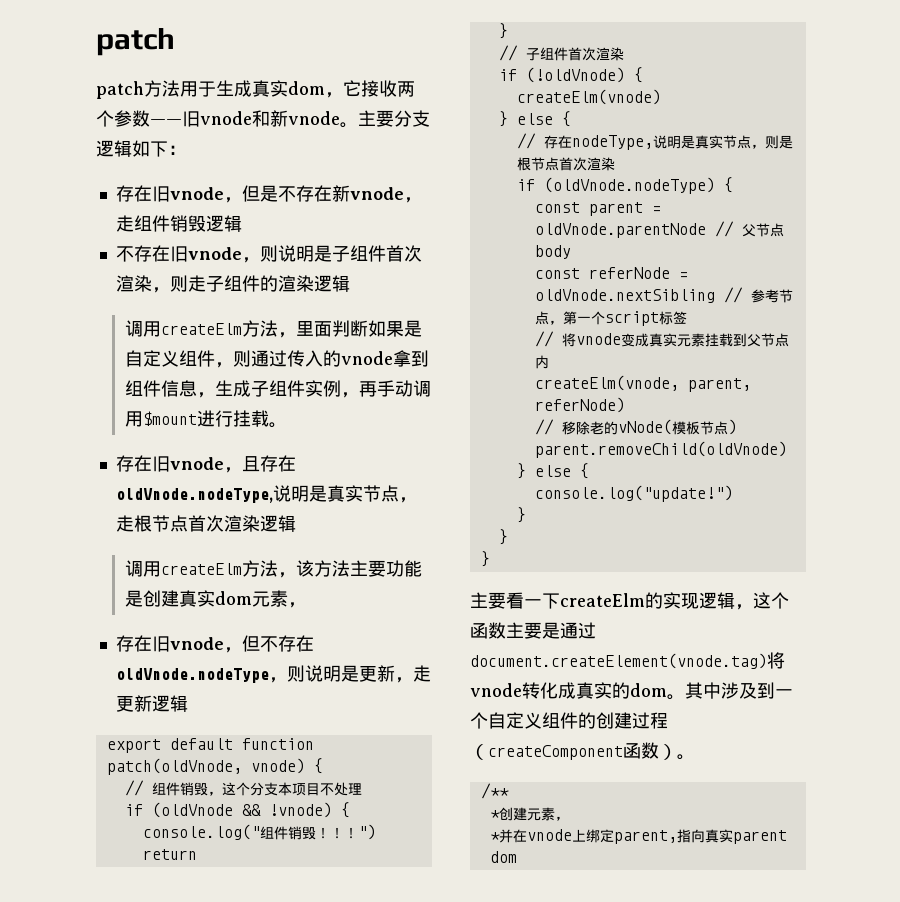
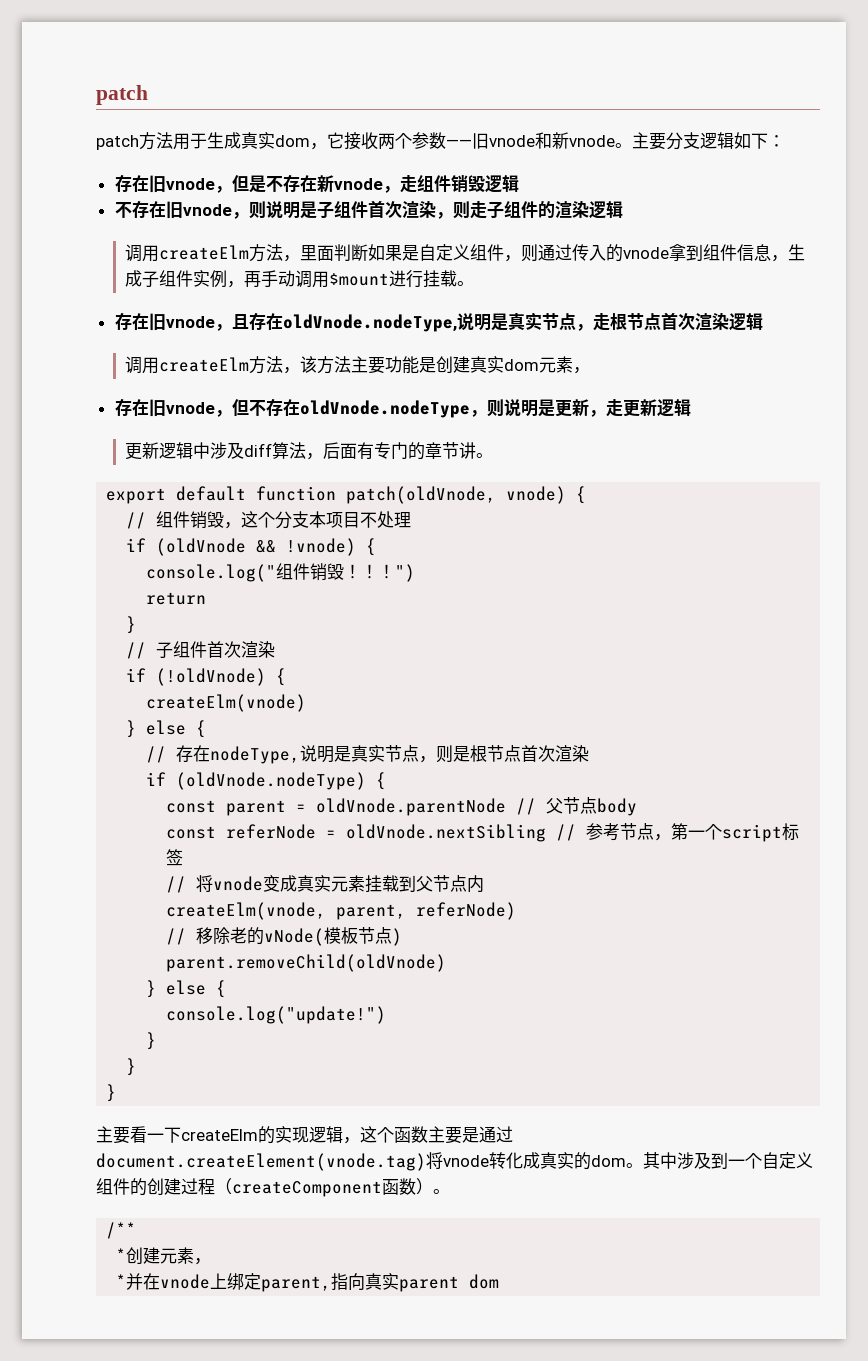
(188, 703) none -> [125,442,494,460] // 更新逻辑中涉及diff算法，后面有专门的章节讲。

